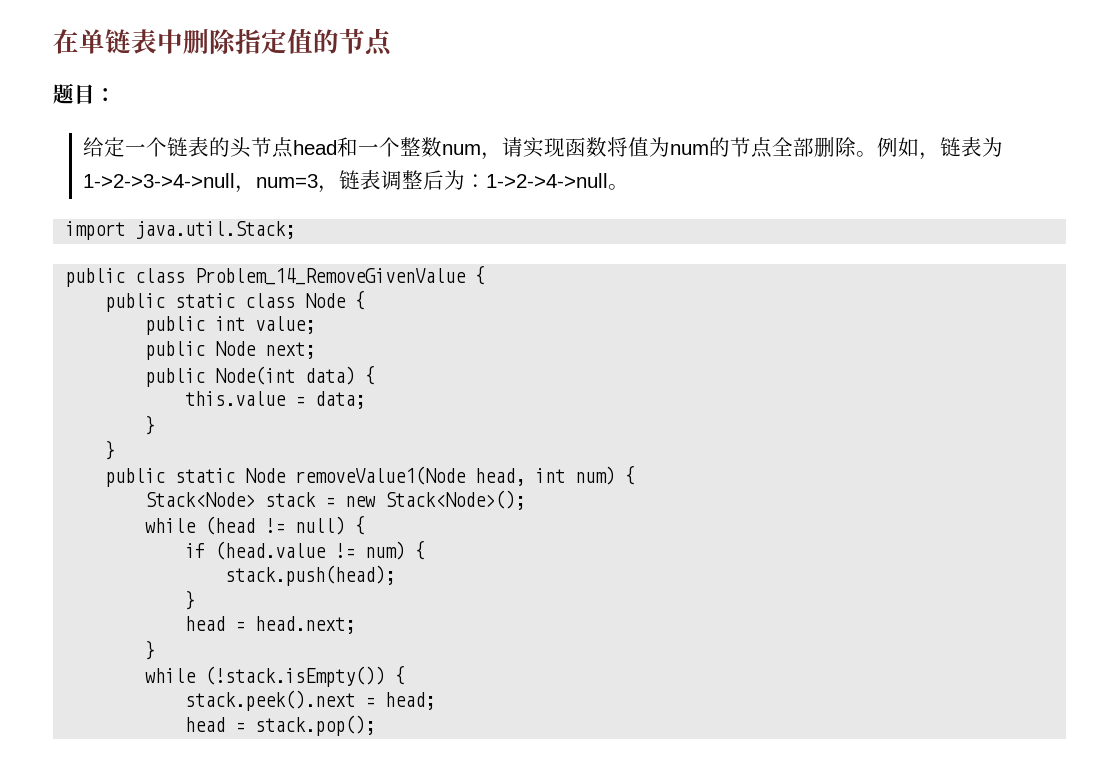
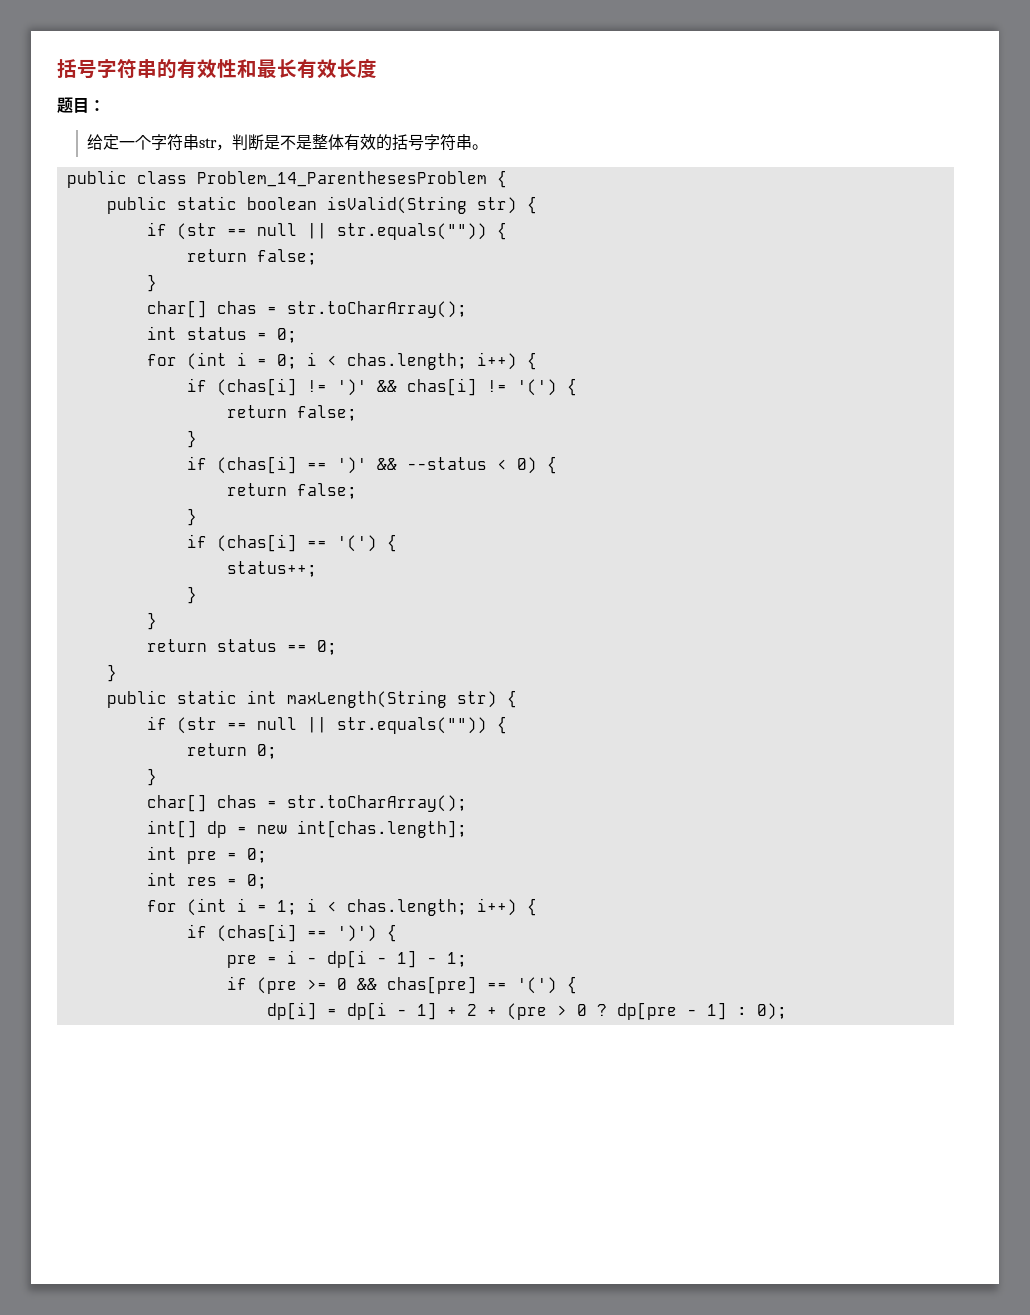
[53,28,392,56] [53,83,116,104] [83,137,1004,160] [83,170,630,193] [65,221,296,240] 在单链表中删除指定值的节点 // 题目： // 给定一个链表的头节点head和一个整数num，请实现函数将值为num的节点全部删除。例如，链表为1->2->3->4->null，num=3，链表调整后为：1->2->4->null。 // import java.util.Stack; -> [57,59,377,79] [57,97,105,113] [87,134,489,151] 括号字符串的有效性和最长有效长度 // 题目： // 给定一个字符串str，判断是不是整体有效的括号字符串。
[195,268,467,285] Problem_14_RemoveGivenValue -> [196,171,487,187] Problem_14_ParenthesesProblem
[245,290,366,310] [145,316,316,335] [145,341,316,360] [145,365,376,387] [185,391,366,409] [145,415,156,435] [105,440,116,460] [105,465,636,487] [145,490,526,510] [145,515,366,535] [185,540,426,560] [225,565,396,586] [185,590,196,610] [185,616,356,634] [145,640,156,660] [145,665,406,687] [185,690,436,711] [185,715,376,736] class Node { // public int value; // public Node next; // public Node(int data) { // this.value = data; // } // } // public static Node removeValue1(Node head, int num) { // Stack<Node> stack = new Stack<Node>(); // while (head != null) { // if (head.value != num) { // stack.push(head); // } // head = head.next; // } // while (!stack.isEmpty()) { // stack.peek().next = head; // head = stack.pop(); -> [246,196,537,214] [146,222,507,240] [186,249,317,265] [146,274,157,292] [146,300,467,318] [146,326,297,343] [146,352,537,370] [186,378,577,396] [226,405,357,421] [186,430,197,448] [186,456,557,474] [226,483,357,499] [186,508,197,526] [186,534,397,552] [226,561,317,577] [186,586,197,604] [146,612,157,630] [146,639,337,655] [106,664,117,682] [106,690,517,708] [146,716,507,734] [186,743,277,759] [146,768,157,786] [146,794,467,812] [146,820,467,838] [146,846,267,864] [146,872,267,889] [146,898,537,916] [186,924,397,942] [226,950,467,968] [226,976,577,994] [266,1002,787,1020] boolean isValid(String str) { // if (str == null || str.equals("")) { // return false; // } // char[] chas = str.toCharArray(); // int status = 0; // for (int i = 0; i < chas.length; i++) { // if (chas[i] != ')' && chas[i] != '(') { // return false; // } // if (chas[i] == ')' && --status < 0) { // return false; // } // if (chas[i] == '(') { // status++; // } // } // return status == 0; // } // public static int maxLength(String str) { // if (str == null || str.equals("")) { // return 0; // } // char[] chas = str.toCharArray(); // int[] dp = new int[chas.length]; // int pre = 0; // int res = 0; // for (int i = 1; i < chas.length; i++) { // if (chas[i] == ')') { // pre = i - dp[i - 1] - 1; // if (pre >= 0 && chas[pre] == '(') { // dp[i] = dp[i - 1] + 2 + (pre > 0 ? dp[pre - 1] : 0);

